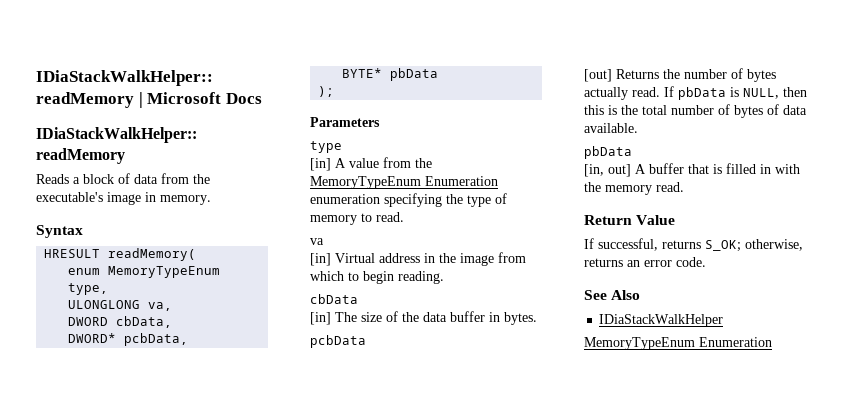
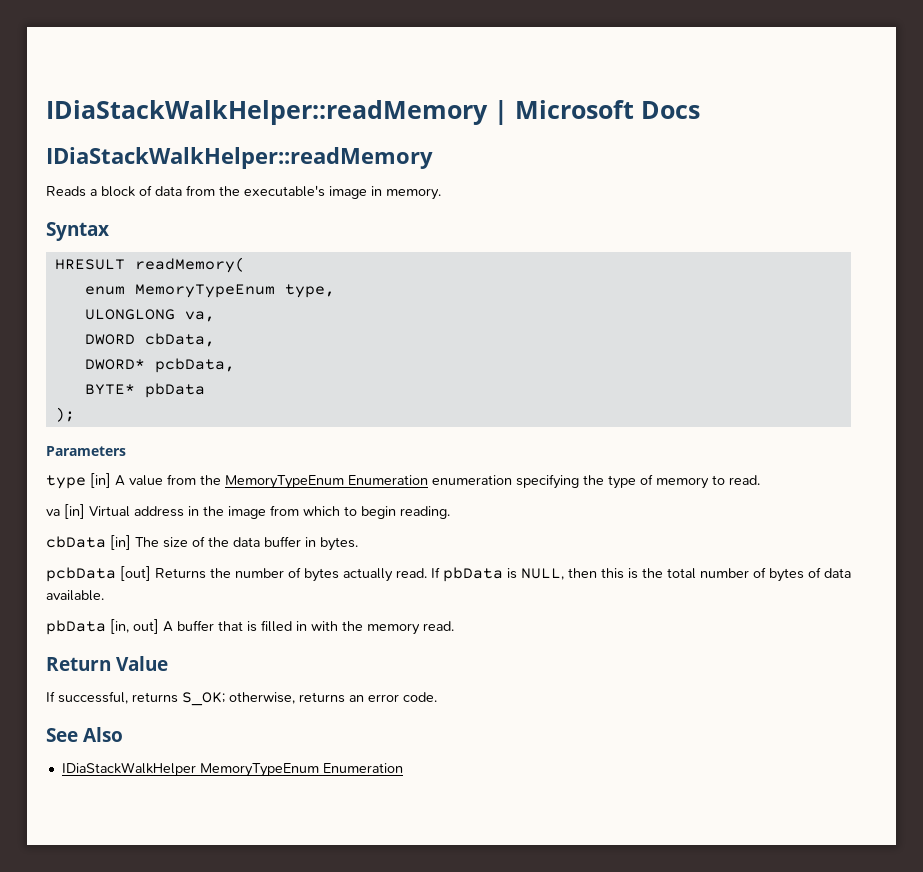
(342, 147) // -> (86, 482) none
(324, 241) // -> (60, 512) none
(358, 299) // -> (106, 542) none
(366, 341) // -> (116, 574) none
(632, 152) // -> (106, 627) none
(724, 320) // -> (196, 769) none

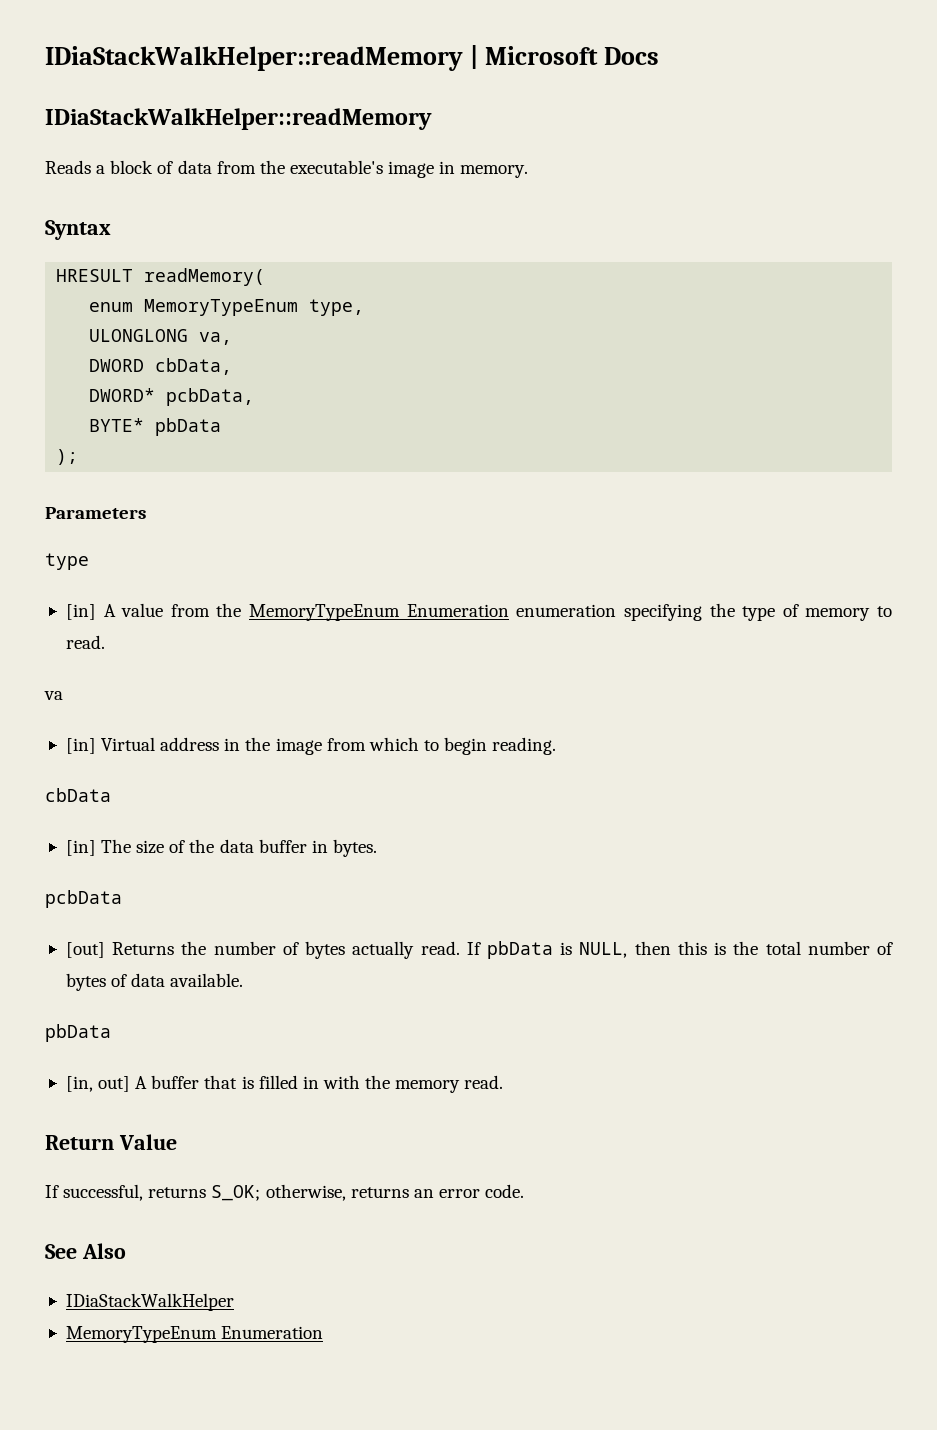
(86, 482) none -> (89, 561) //
(60, 512) none -> (63, 695) //
(106, 542) none -> (111, 795) //
(116, 574) none -> (122, 899) //
(106, 627) none -> (111, 1033) //
(196, 769) none -> (234, 1302) //

